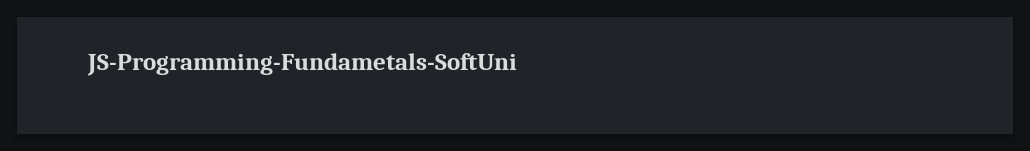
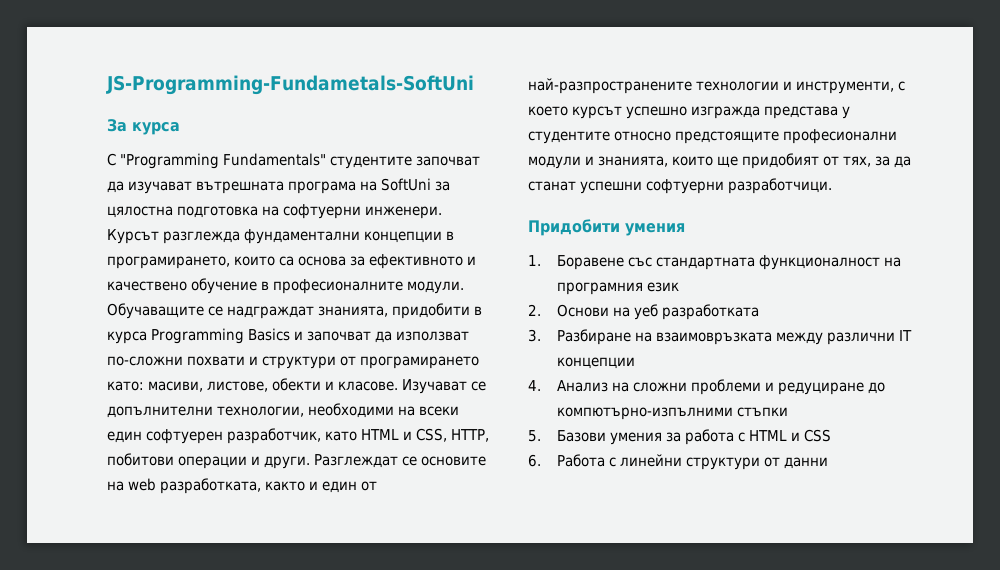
(517, 64) none -> [107,119,180,135] [107,153,480,169] [107,178,450,194] [107,204,442,219] [107,229,454,244] [107,254,476,269] [107,278,464,294] [107,303,482,319] [107,328,469,344] [107,356,479,369] [107,378,486,394] [107,403,459,418] [107,428,489,444] [107,453,486,469] [107,478,377,494] [528,78,905,94] [528,106,850,119] [528,129,897,144] [528,153,911,169] [528,178,832,194] [528,219,685,236] [528,255,901,270] [556,282,679,295] [528,304,759,320] [528,329,912,345] [556,357,635,369] [528,379,885,395] [556,407,788,420] [528,429,831,445] [528,454,828,470] // За курса // С "Programming Fundamentals" студентите започват да изучават вътрешната програма на SoftUni за цялостна подготовка на софтуерни инженери. Курсът разглежда фундаментални концепции в програмирането, които са основа за ефективното и качествено обучение в професионалните модули. Обучаващите се надграждат знанията, придобити в курса Programming Basics и започват да използват по-сложни похвати и структури от програмирането като: масиви, листове, обекти и класове. Изучават се допълнителни технологии, необходими на всеки един софтуерен разработчик, като HTML и CSS, HTTP, побитови операции и други. Разглеждат се основите на web разработката, както и един от най-разпространените технологии и инструменти, с което курсът успешно изгражда представа у студентите относно предстоящите професионални модули и знанията, които ще придобият от тях, за да станат успешни софтуерни разработчици. // Придобити умения // 1. Боравене със стандартната функционалност на програмния език // 2. Основи на уеб разработката // 3. Разбиране на взаимовръзката между различни IT концепции // 4. Анализ на сложни проблеми и редуциране до компютърно-изпълними стъпки // 5. Базови умения за работа с HTML и CSS // 6. Работа с линейни структури от данни

